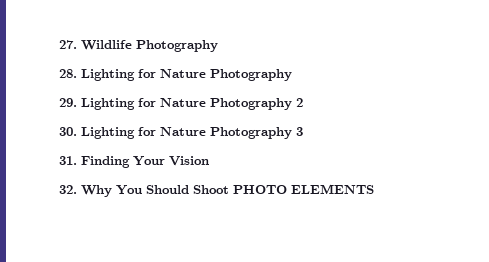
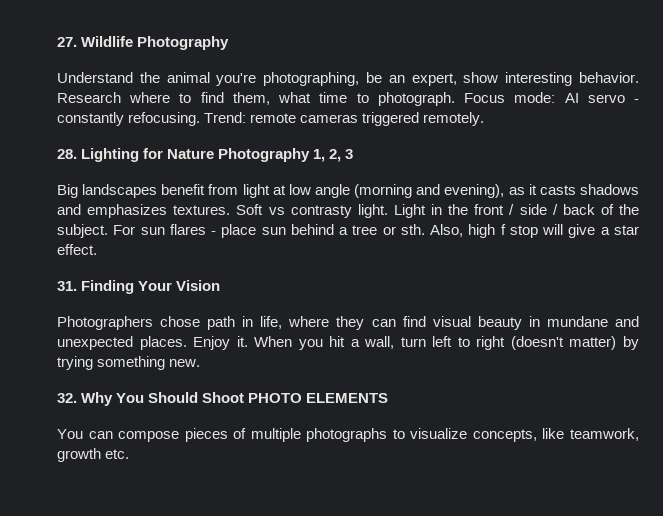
(218, 46) none -> [57,72,639,86] [57,92,639,106] [57,112,485,126] // Understand the animal you're photographing, be an expert, show interesting behavior. Research where to find them, what time to photograph. Focus mode: AI servo - constantly refocusing. Trend: remote cameras triggered remotely.
[59,98,303,110] [59,127,303,139] [59,156,209,168] // 29. Lighting for Nature Photography 2 // 30. Lighting for Nature Photography 3 // 31. Finding Your Vision -> [313,149,354,162] [57,184,640,198] [57,204,639,218] [57,224,639,238] [57,244,97,255] [57,280,221,294] [57,316,640,330] [57,336,640,350] [57,356,201,370] 1, 2, 3 // Big landscapes benefit from light at low angle (morning and evening), as it casts shadows and emphasizes textures. Soft vs contrasty light. Light in the front / side / back of the subject. For sun flares - place sun behind a tree or sth. Also, high f stop will give a star effect. // 31. Finding Your Vision // Photographers chose path in life, where they can find visual beauty in mundane and unexpected places. Enjoy it. When you hit a wall, turn left to right (doesn't matter) by trying something new.
(374, 189) none -> [57,428,640,442] [57,448,130,462] // You can compose pieces of multiple photographs to visualize concepts, like teamwork, growth etc.

